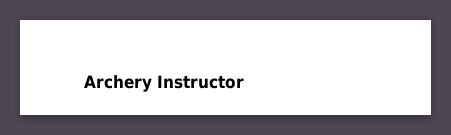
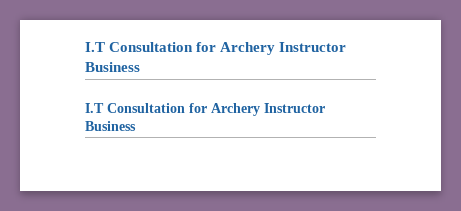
[84,75,244,92] Archery Instructor -> [85,42,347,55] [85,62,140,72] [85,103,325,116] [85,121,136,131] I.T Consultation for Archery Instructor Business // I.T Consultation for Archery Instructor Business

